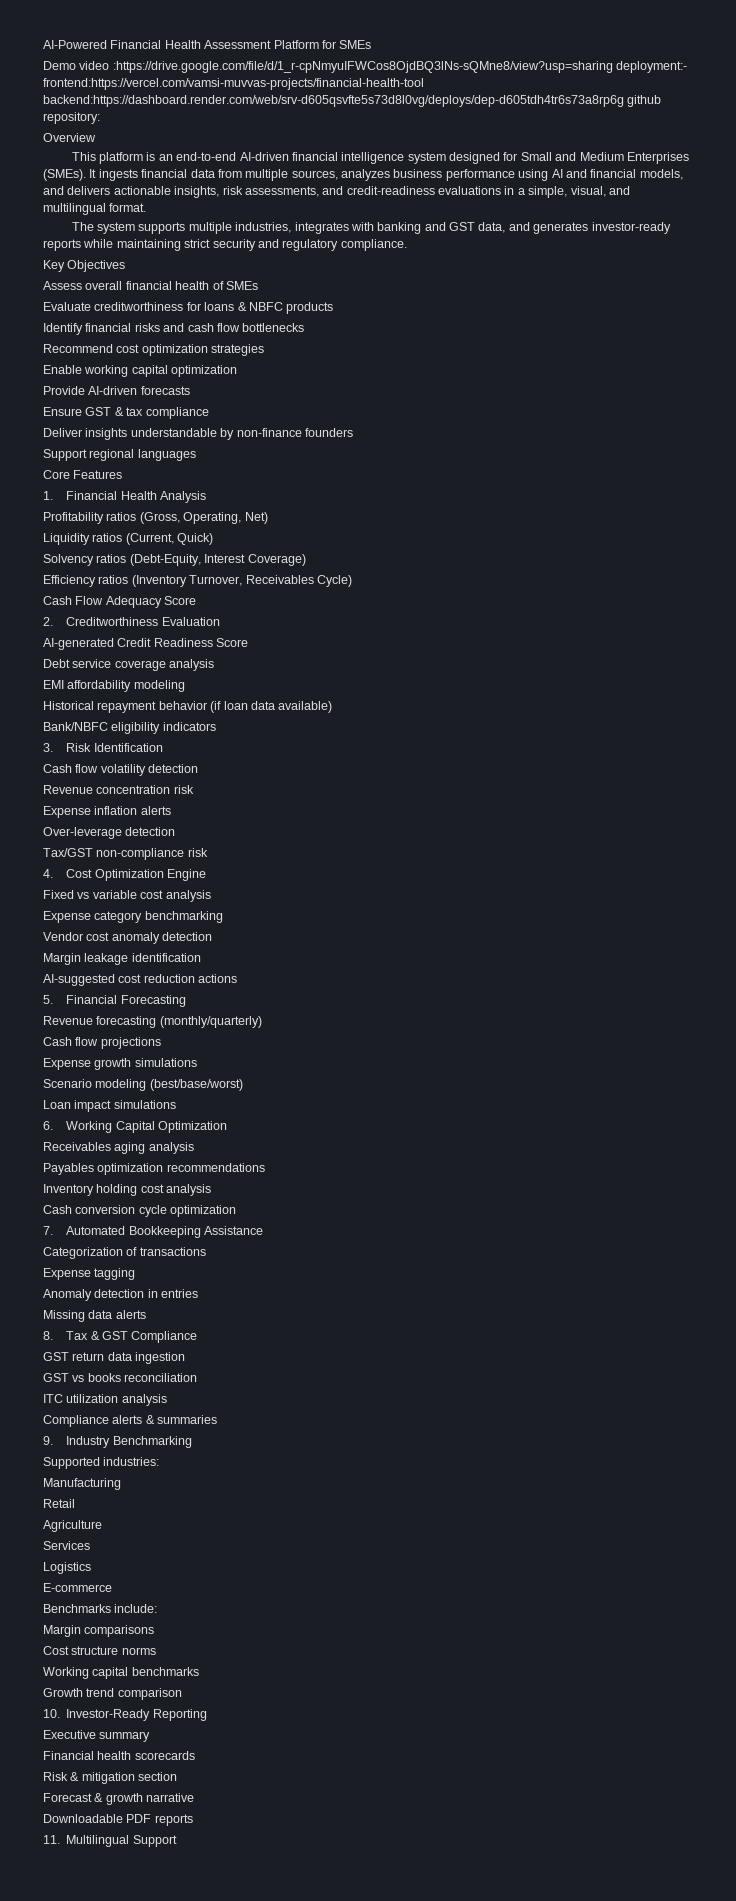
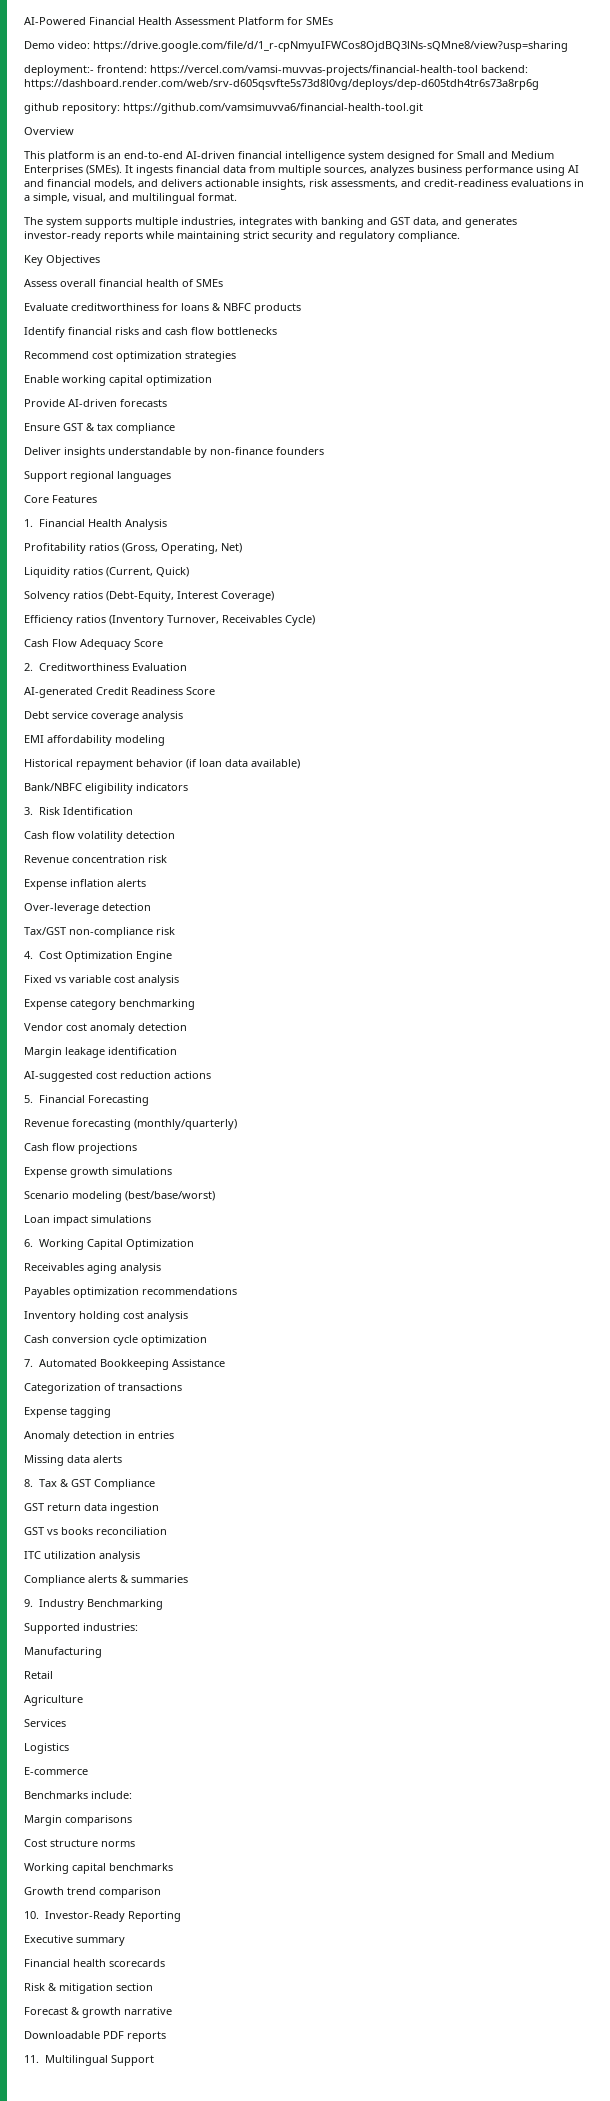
[79,61,688,73] [43,78,424,90] [43,95,624,107] video :https://drive.google.com/file/d/1_r-cpNmyuIFWCos8OjdBQ3lNs-sQMne8/view?usp=sharing deployment:- frontend:https://vercel.com/vamsi-muvvas-projects/financial-health-tool backend:https://dashboard.render.com/web/srv-d605qsvfte5s73d8l0vg/deploys/dep-d605tdh4tr6s73a8rp6g -> [58,41,568,52] [24,65,528,76] [24,79,539,90] video: https://drive.google.com/file/d/1_r-cpNmyuIFWCos8OjdBQ3lNs-sQMne8/view?usp=sharing // deployment:- frontend: https://vercel.com/vamsi-muvvas-projects/financial-health-tool backend: https://dashboard.render.com/web/srv-d605qsvfte5s73d8l0vg/deploys/dep-d605tdh4tr6s73a8rp6g //
(100, 118) none -> [123,103,423,114] https://github.com/vamsimuvva6/financial-health-tool.git

